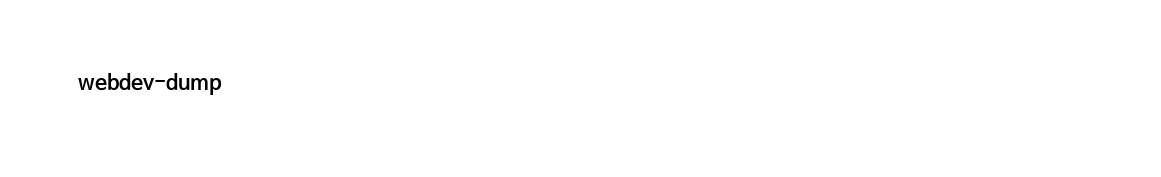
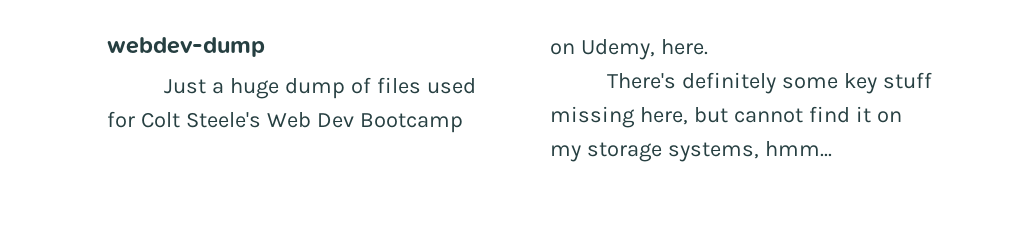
(222, 84) none -> [164,77,476,99] [107,111,463,133] [550,39,708,60] [607,72,932,94] [550,106,902,128] [550,141,832,162] // Just a huge dump of files used for Colt Steele's Web Dev Bootcamp on Udemy, here. // There's definitely some key stuff missing here, but cannot find it on my storage systems, hmm...

